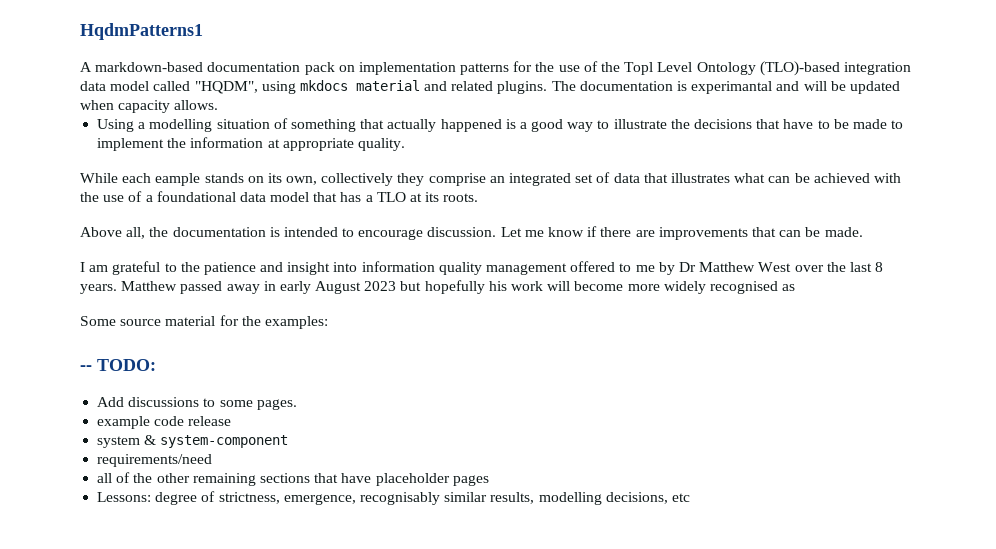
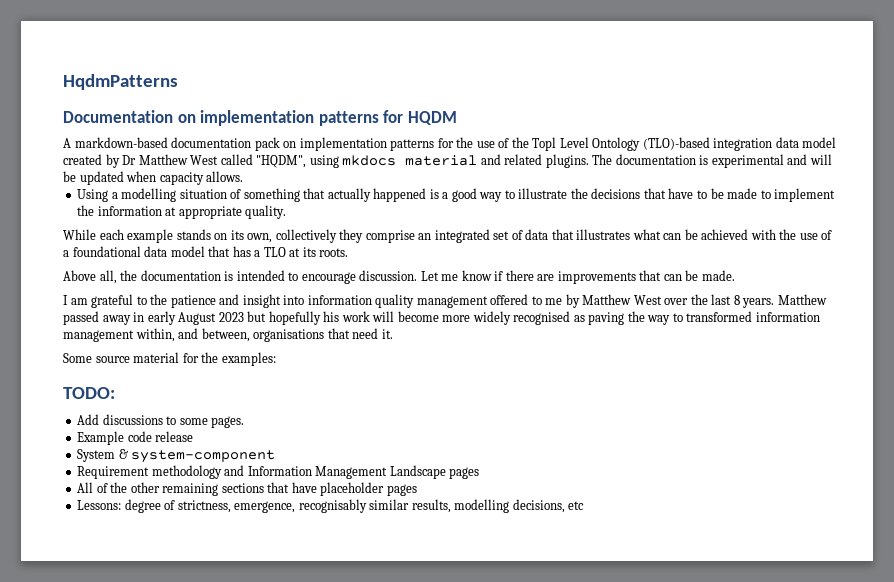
[80,23,203,40] HqdmPatterns1 -> [63,74,178,90] [63,110,457,126] HqdmPatterns // Documentation on implementation patterns for HQDM
(150, 86) none -> [63,154,219,168] created by Dr Matthew West
[691,81,773,94] experimantal -> [711,154,784,168] experimental
[155,173,201,186] eample -> [127,229,174,243] example
[678,262,696,272] Dr -> (580, 301) none
(796, 287) none -> [588,311,820,325] [63,328,393,342] paving the way to transformed information management within, and between, organisations that need it.
[80,365,92,371] -- -> (276, 359) none
[97,416,151,429] example -> [77,431,125,445] Example
[97,436,141,448] system -> [77,449,116,462] System
[97,454,213,467] [97,473,113,483] requirements/need // all -> [77,465,480,479] [77,482,94,493] Requirement methodology and Information Management Landscape pages // All

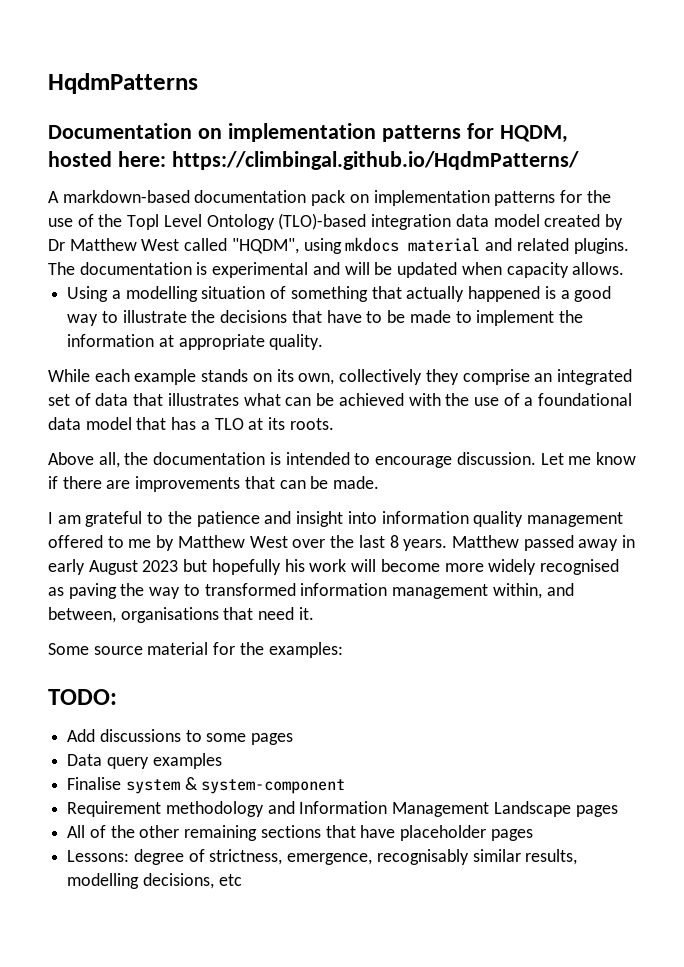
[407,111,457,125] HQDM -> [499,125,568,143] [48,151,579,170] HQDM, hosted here: https://climbingal.github.io/HqdmPatterns/
[211,416,245,428] [77,431,194,445] [77,449,116,462] pages. // Example code release // System -> [251,733,294,745] [67,753,222,769] [67,777,180,794] pages // Data query examples // Finalise system

